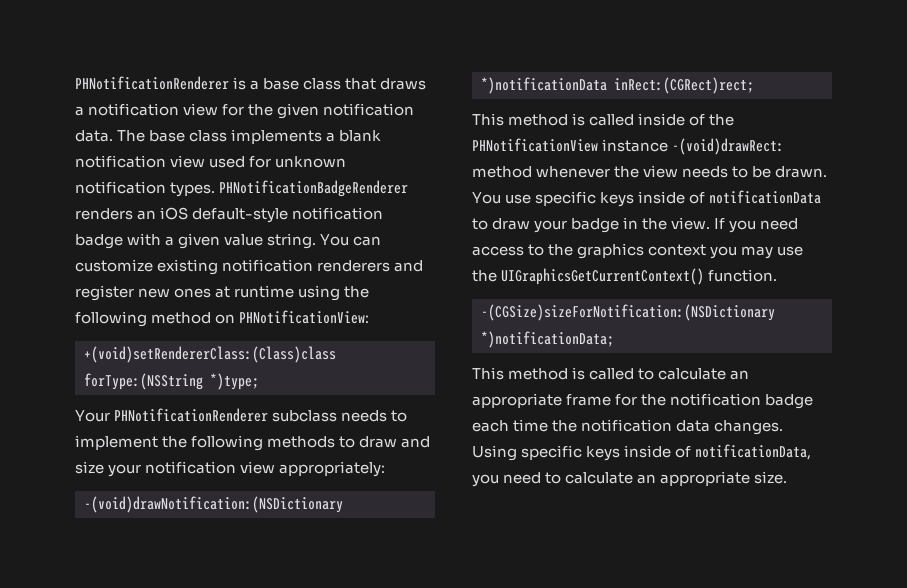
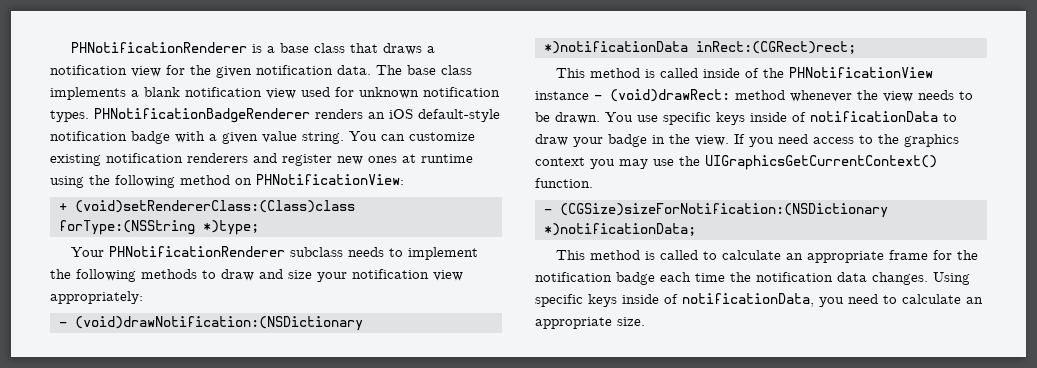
[84,346,336,363] +(void)setRendererClass:(Class)class -> [59,200,355,213] + (void)setRendererClass:(Class)class
[84,496,343,513] -(void)drawNotification:(NSDictionary -> [59,316,363,331] - (void)drawNotification:(NSDictionary
[672,138,785,155] -(void)drawRect: -> [594,89,730,102] - (void)drawRect:
[481,304,775,321] -(CGSize)sizeForNotification:(NSDictionary -> [544,203,888,218] - (CGSize)sizeForNotification:(NSDictionary

